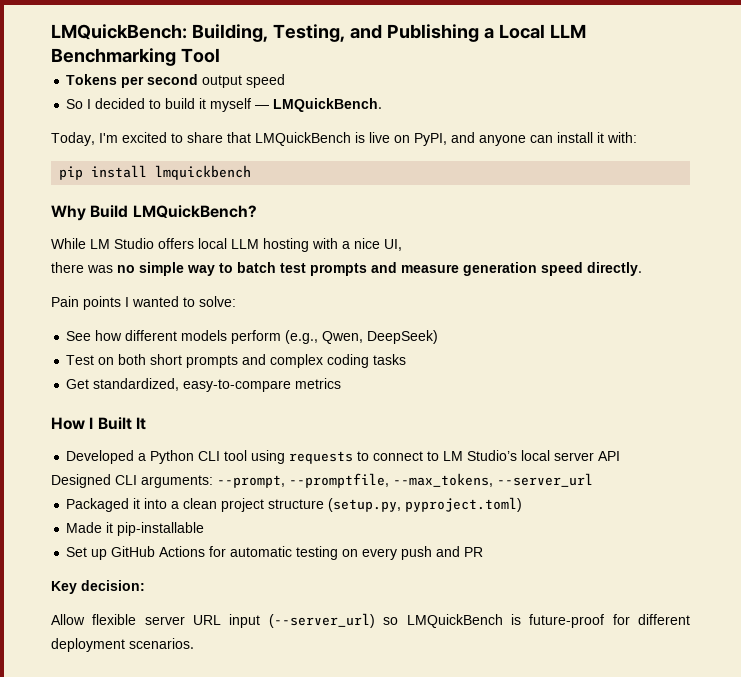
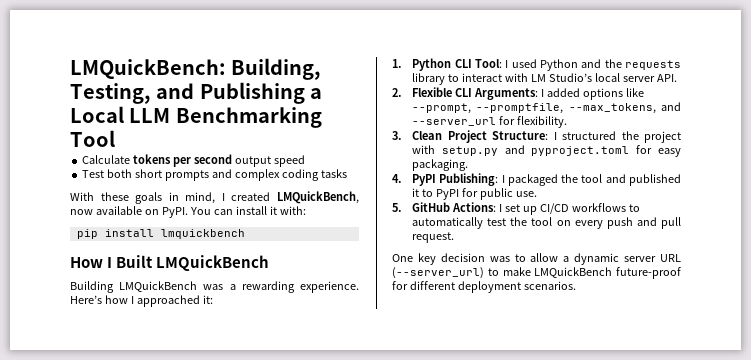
[66,74,118,85] Tokens -> [82,154,172,164] Calculate tokens
[66,98,383,112] [51,132,526,146] So I decided to build it myself — LMQuickBench. // Today, I'm excited to share that LMQuickBench is live on PyPI, and anyone -> [82,169,347,181] [70,191,359,204] [70,206,211,218] Test both short prompts and complex coding tasks // With these goals in mind, I created LMQuickBench, now available on PyPI. You
[51,205,257,221] [51,238,402,252] [51,262,642,276] [51,296,236,310] [66,330,439,344] [66,354,407,368] [66,378,342,392] [51,417,146,430] [66,450,621,464] [51,474,213,488] Why Build LMQuickBench? // While LM Studio offers local LLM hosting with a nice UI, // there was no simple way to batch test prompts and measure generation speed directly. // Pain points I wanted to solve: // See how different models perform (e.g., Qwen, DeepSeek) // Test on both short prompts and complex coding tasks // Get standardized, easy-to-compare metrics // How I Built It // Developed a Python CLI tool using requests to connect to LM Studio’s local server API // Designed CLI arguments: -> [70,255,270,271] [70,281,359,293] [70,295,213,307] [392,58,682,71] [412,73,677,85] [392,87,644,100] How I Built LMQuickBench // Building LMQuickBench was a rewarding experience. Here’s how I approached it: // 1. Python CLI Tool: I used Python and the requests library to interact with LM Studio’s local server API. // 2. Flexible CLI Arguments: I added options like
(493, 480) none -> [661,102,682,111] and
[66,497,523,512] [66,522,205,536] [66,546,484,560] [51,580,145,594] [51,613,521,628] // Packaged it into a clean project structure (setup.py, pyproject.toml) // Made it pip-installable // Set up GitHub Actions for automatic testing on every push and PR // Key decision: // Allow flexible server URL input (--server_url) so LMQuickBench is -> [499,116,568,128] [392,130,681,143] [412,145,681,157] [412,159,469,171] [392,173,681,186] [412,188,537,200] [392,202,640,215] [412,217,682,229] [412,232,455,243] [392,253,681,265] [392,267,613,279] for flexibility. // 3. Clean Project Structure: I structured the project with setup.py and pyproject.toml for easy packaging. // 4. PyPI Publishing: I packaged the tool and published it to PyPI for public use. // 5. GitHub Actions: I set up CI/CD workflows to automatically test the tool on every push and pull request. // One key decision was to allow a dynamic server URL (--server_url) to make LMQuickBench

